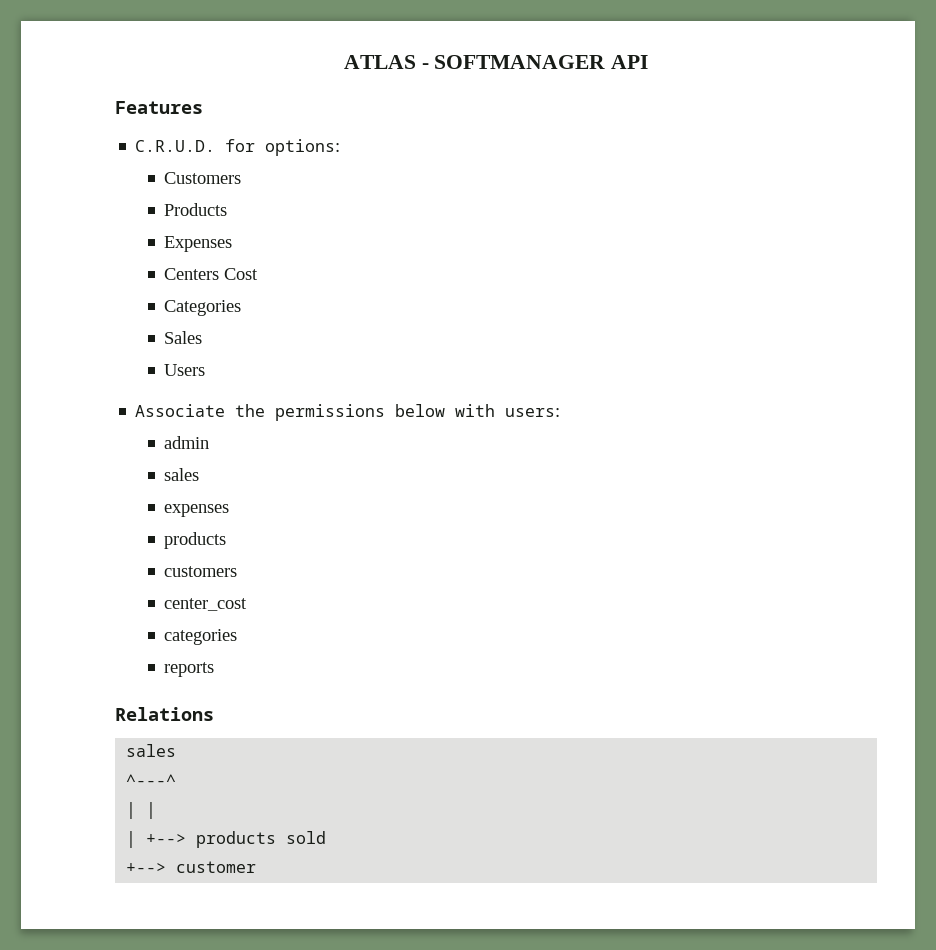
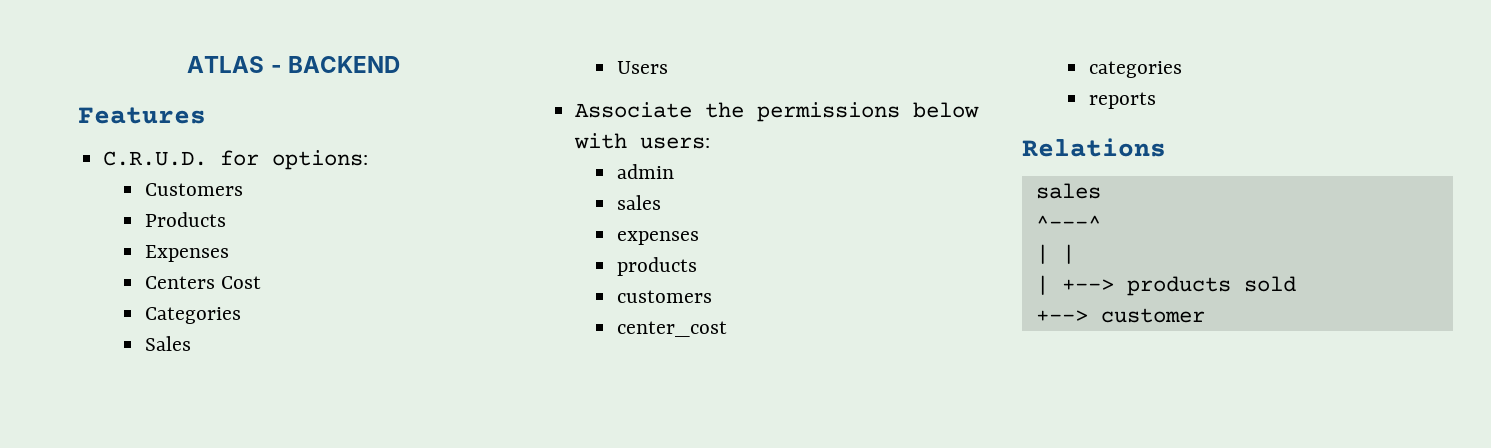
[434,55,649,69] SOFTMANAGER API -> [287,56,400,73] BACKEND

